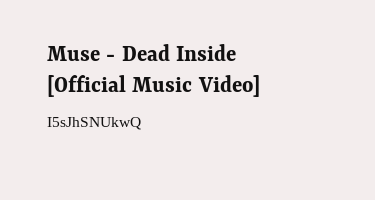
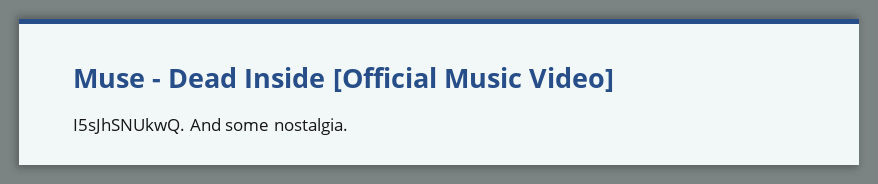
[47,117,141,130] I5sJhSNUkwQ -> [73,118,348,135] I5sJhSNUkwQ. And some nostalgia.

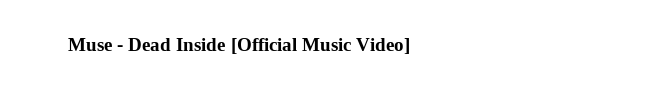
[73,118,348,135] // I5sJhSNUkwQ. And some nostalgia. -> (410, 46) none

